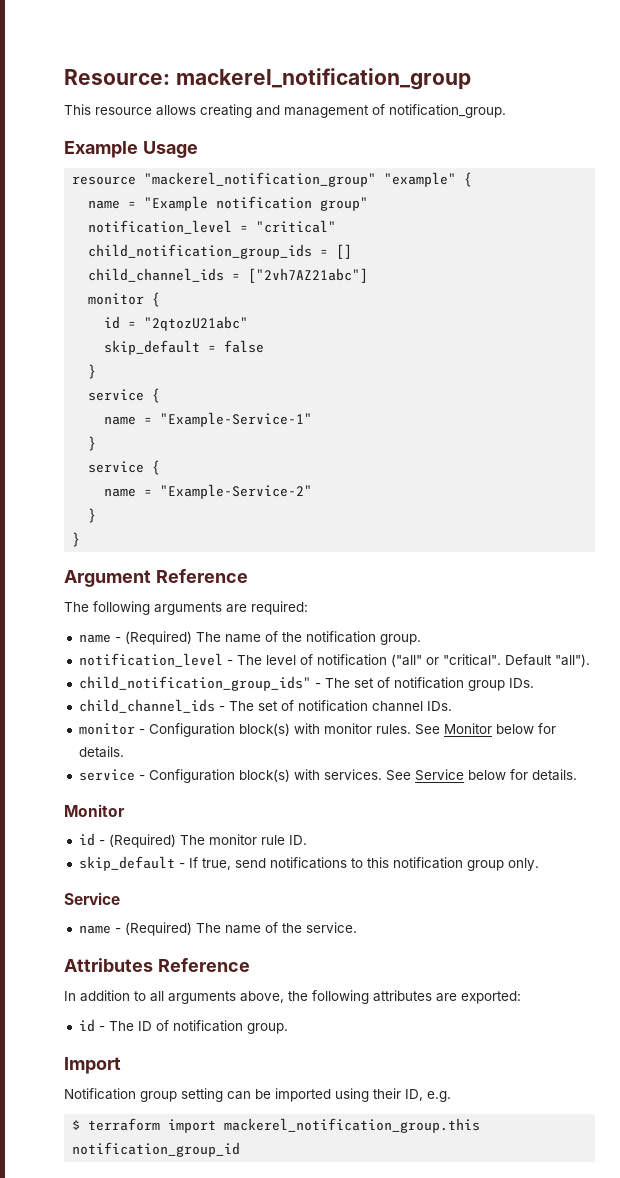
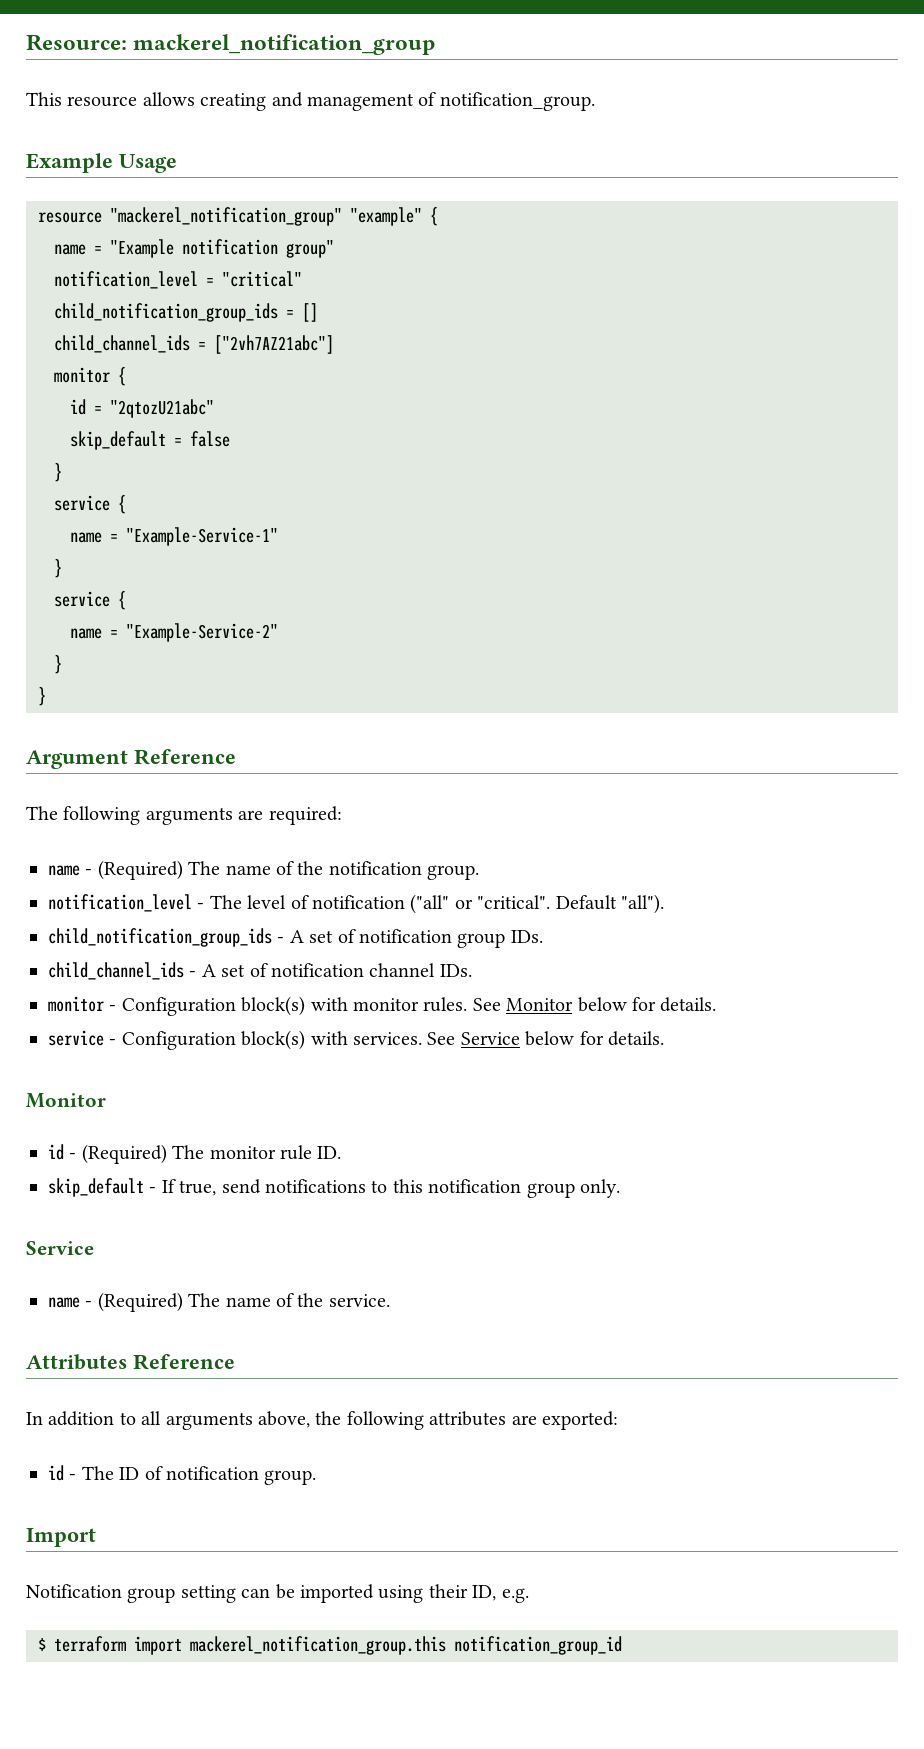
[78,676,350,691] child_notification_group_ids" - The -> [48,928,304,947] child_notification_group_ids - A
[228,701,254,711] The -> [201,964,216,977] A

